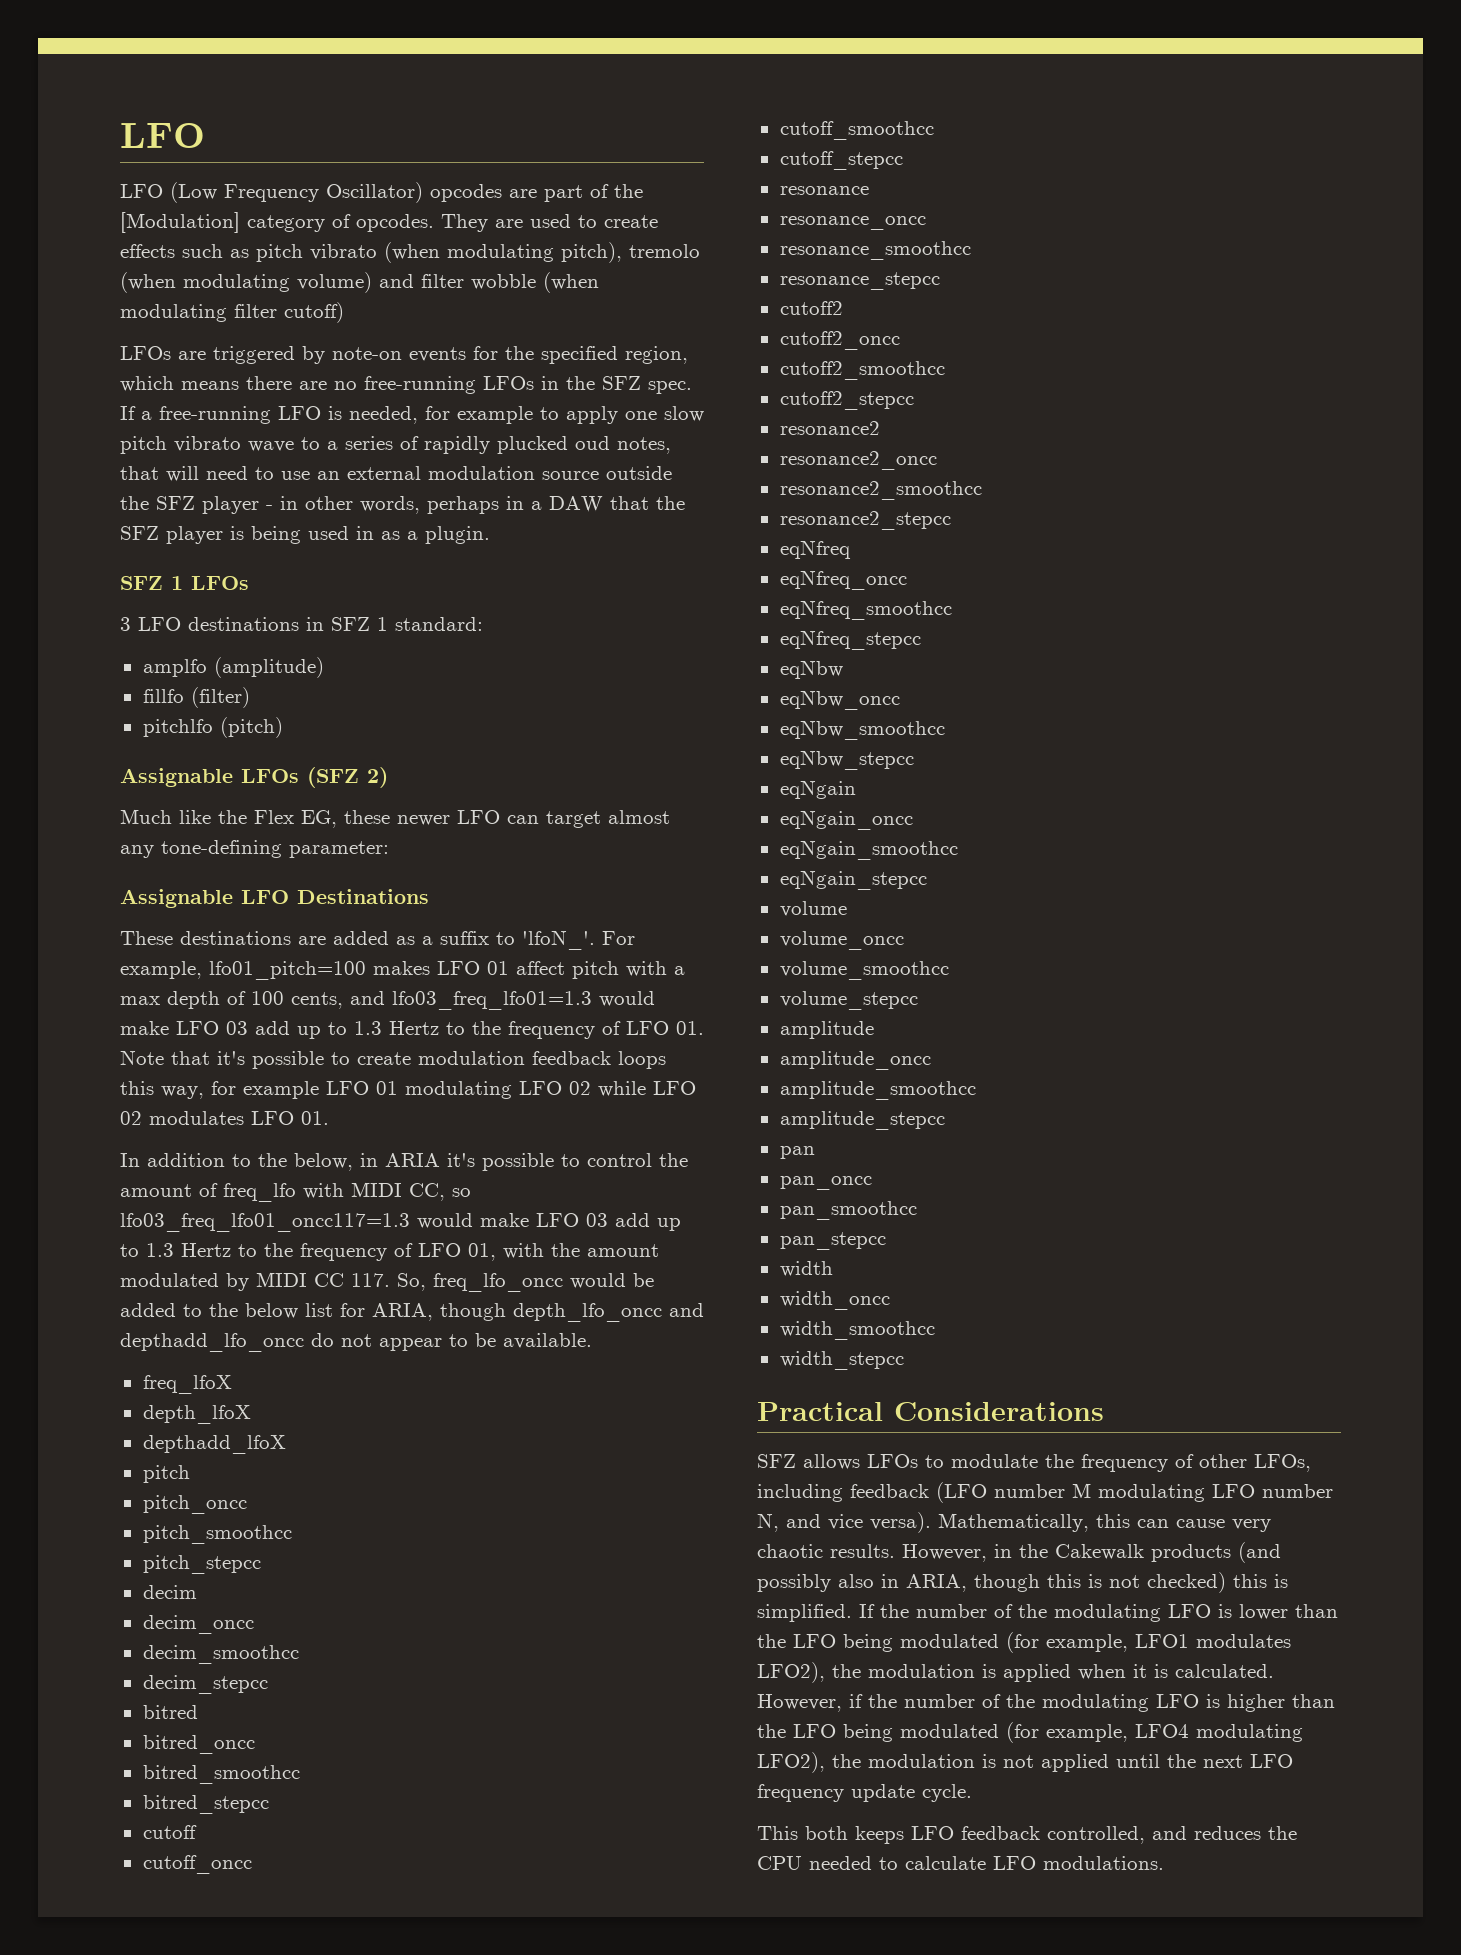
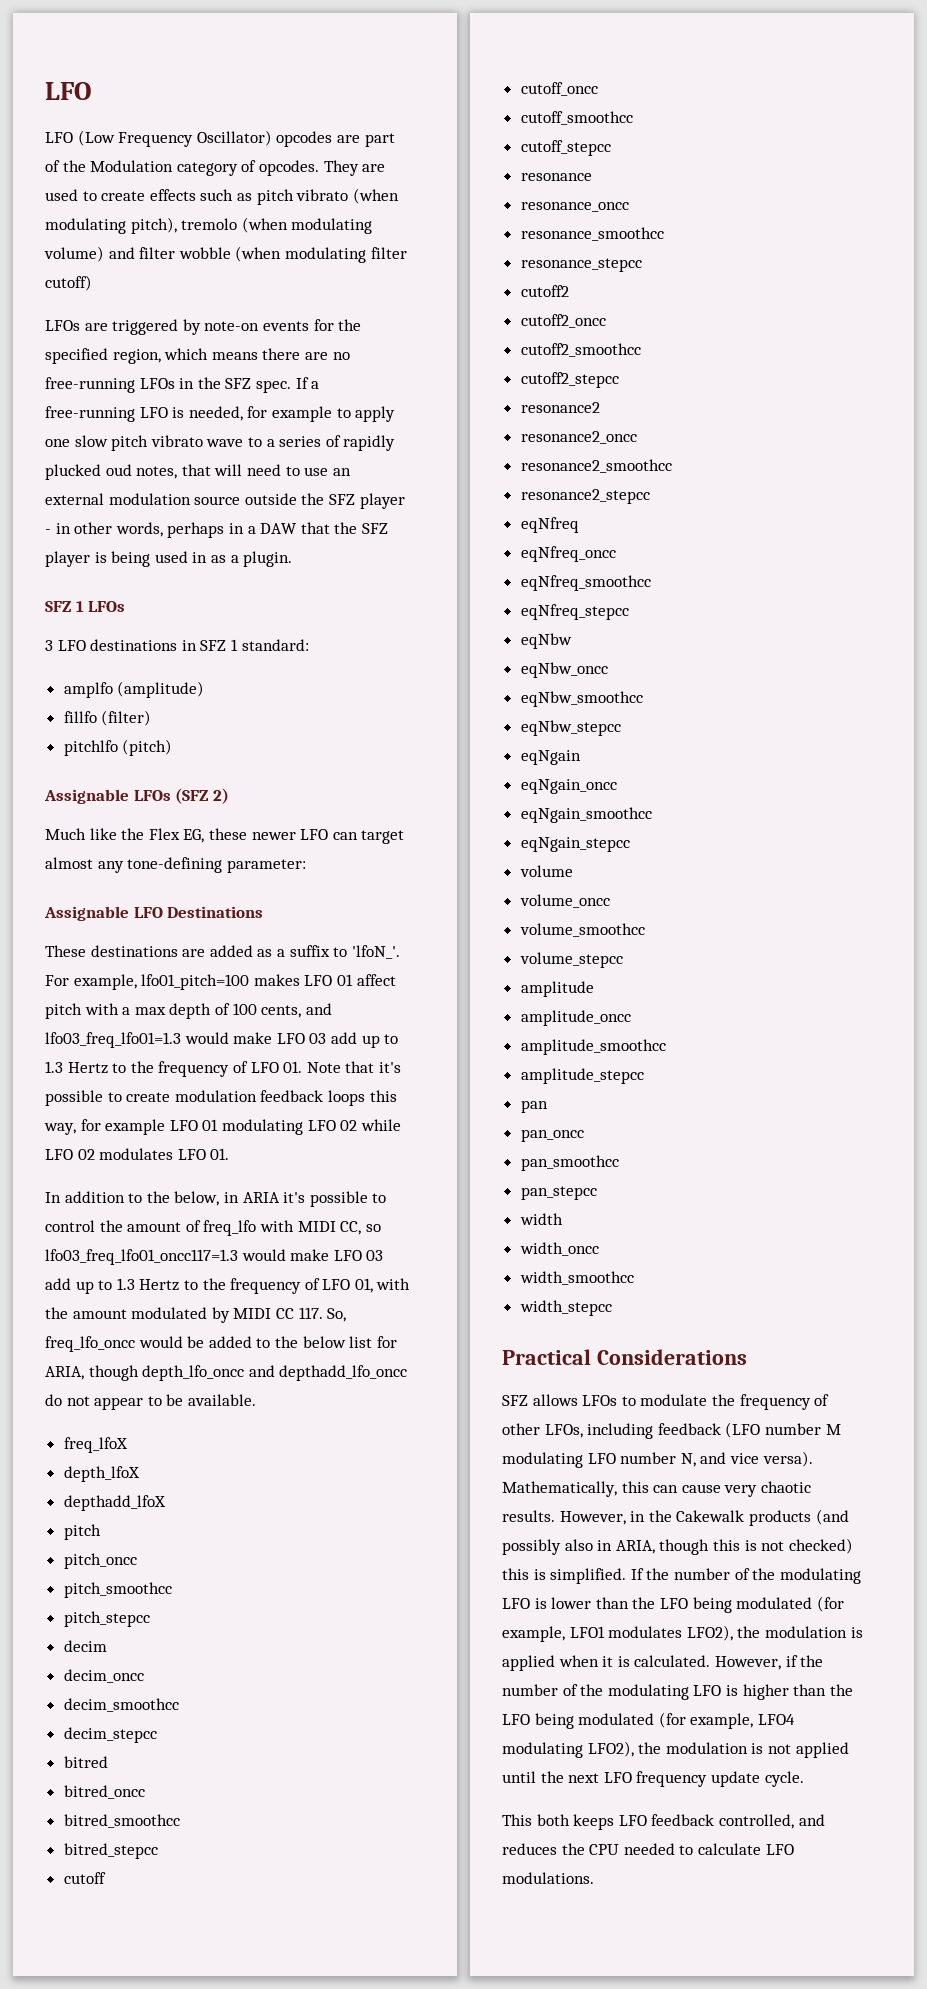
[120,212,240,233] [Modulation] -> [90,160,174,172] Modulation

